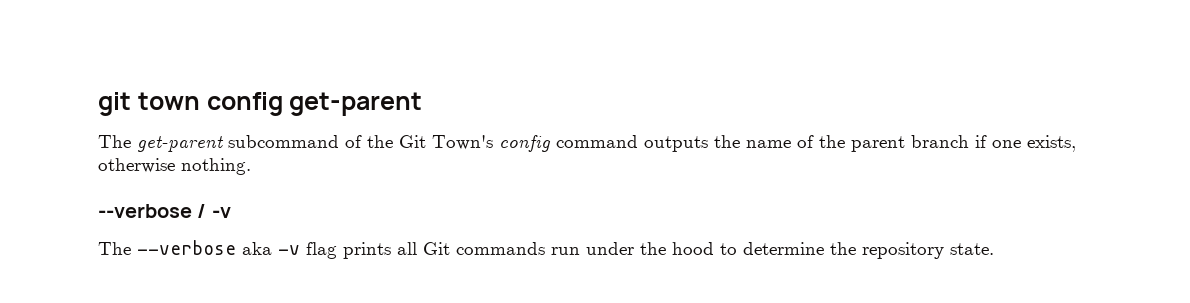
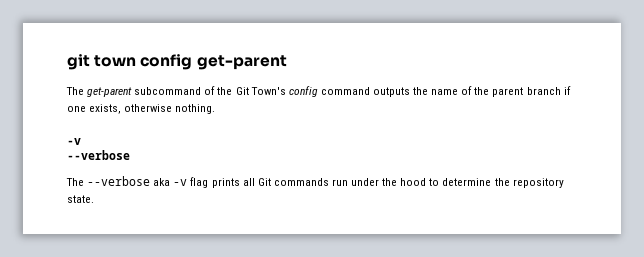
[98,204,231,218] // --verbose / -v -> [67,138,81,145] [67,150,130,160] // -v // --verbose

